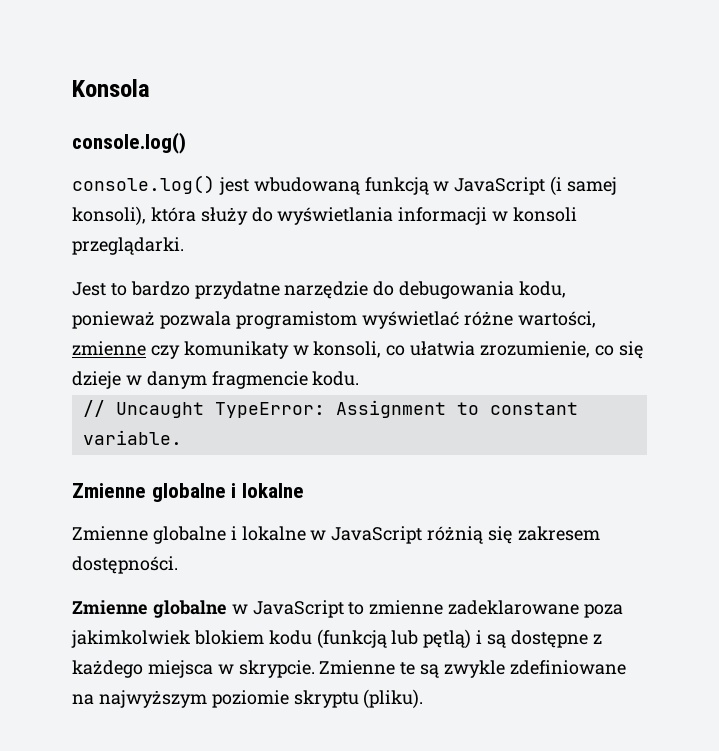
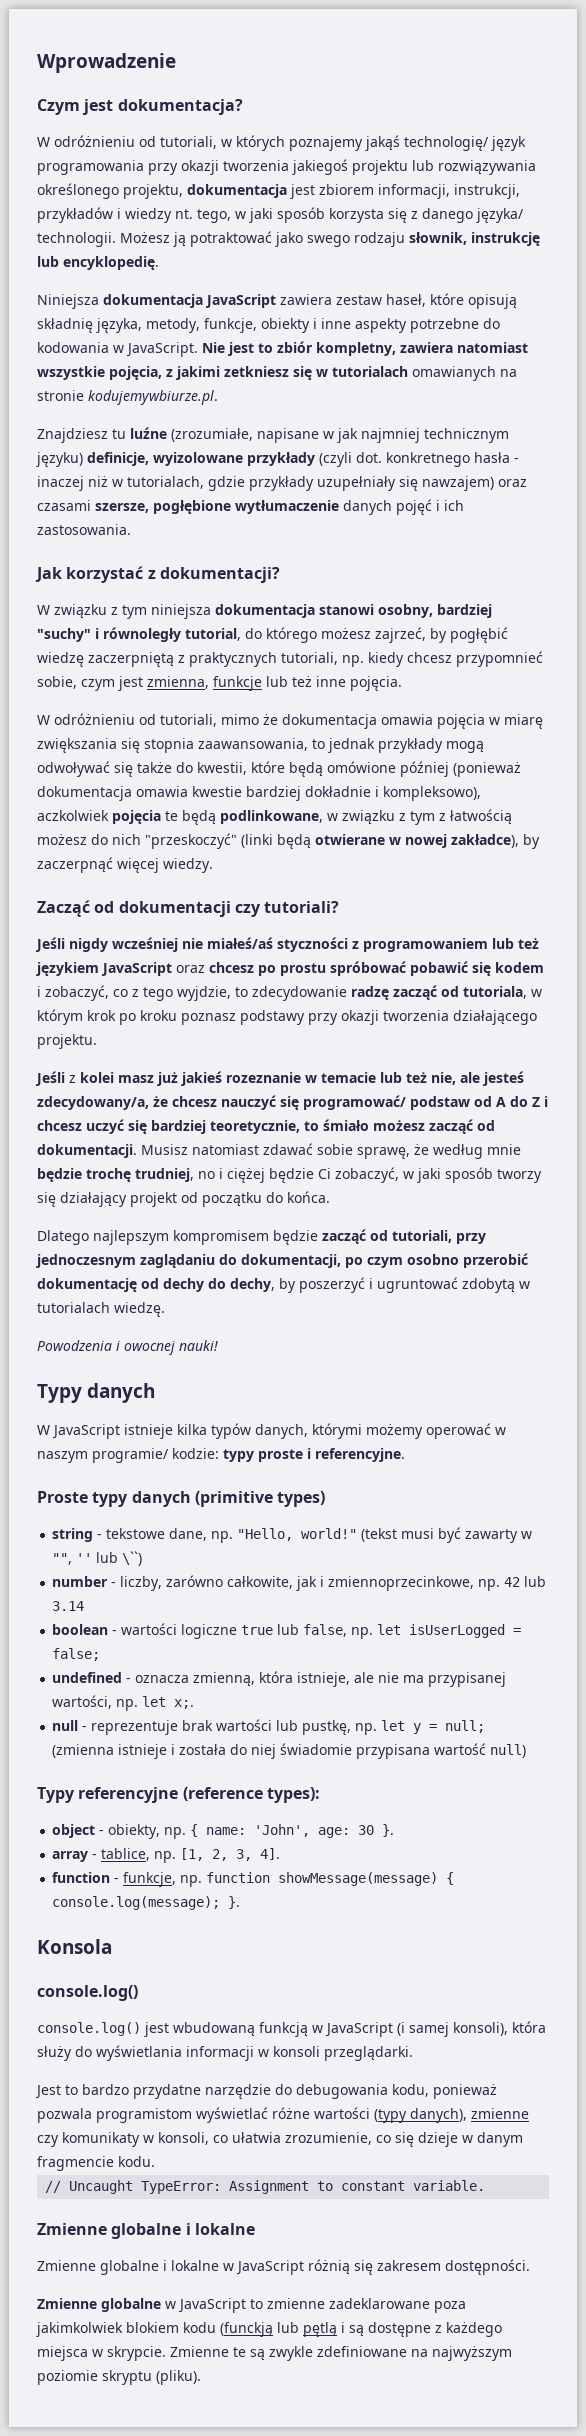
(72, 88) none -> [37,53,176,73] [37,99,243,115] [37,135,526,151] [37,159,536,175] [37,183,520,199] [37,207,524,223] [37,231,540,247] [37,256,159,270] [37,293,517,309] [37,318,500,333] [37,341,528,357] [37,366,517,381] [37,390,218,405] [37,427,509,443] [36,452,519,467] [37,476,527,491] [37,499,464,515] [37,524,131,535] [35,566,280,583] [37,604,492,619] [37,627,508,643] [37,651,543,667] [37,676,402,691] [37,713,543,729] [37,738,484,753] [37,761,521,777] [37,786,481,801] [37,809,512,825] [37,833,540,849] [37,857,213,873] [37,900,340,917] [35,937,539,952] [36,961,544,976] [37,985,542,1001] [37,1009,537,1025] [37,1034,97,1049] [35,1071,524,1086] [37,1095,548,1110] [37,1119,495,1134] [37,1143,521,1159] [37,1167,542,1183] [37,1191,330,1207] [37,1229,486,1245] [36,1253,528,1268] [37,1277,530,1293] [37,1302,165,1317] [37,1340,218,1355] [37,1383,156,1403] [37,1423,506,1439] [37,1448,405,1463] [37,1491,326,1507] [52,1527,533,1543] [52,1551,143,1566] [52,1575,547,1591] [52,1601,85,1611] [52,1623,522,1639] [52,1648,101,1661] [52,1671,507,1687] [52,1695,195,1711] [52,1719,486,1735] [52,1743,527,1759] [37,1787,320,1803] [52,1824,395,1839] [52,1848,281,1863] [52,1872,455,1887] [52,1896,241,1910] Wprowadzenie // Czym jest dokumentacja? // W odróżnieniu od tutoriali, w których poznajemy jakąś technologię/ język programowania przy okazji tworzenia jakiegoś projektu lub rozwiązywania określonego projektu, dokumentacja jest zbiorem informacji, instrukcji, przykładów i wiedzy nt. tego, w jaki sposób korzysta się z danego języka/ technologii. Możesz ją potraktować jako swego rodzaju słownik, instrukcję lub encyklopedię. // Niniejsza dokumentacja JavaScript zawiera zestaw haseł, które opisują składnię języka, metody, funkcje, obiekty i inne aspekty potrzebne do kodowania w JavaScript. Nie jest to zbiór kompletny, zawiera natomiast wszystkie pojęcia, z jakimi zetkniesz się w tutorialach omawianych na stronie kodujemywbiurze.pl. // Znajdziesz tu luźne (zrozumiałe, napisane w jak najmniej technicznym języku) definicje, wyizolowane przykłady (czyli dot. konkretnego hasła - inaczej niż w tutorialach, gdzie przykłady uzupełniały się nawzajem) oraz czasami szersze, pogłębione wytłumaczenie danych pojęć i ich zastosowania. // Jak korzystać z dokumentacji? // W związku z tym niniejsza dokumentacja stanowi osobny, bardziej "suchy" i równoległy tutorial, do którego możesz zajrzeć, by pogłębić wiedzę zaczerpniętą z praktycznych tutoriali, np. kiedy chcesz przypomnieć sobie, czym jest zmienna, funkcje lub też inne pojęcia. // W odróżnieniu od tutoriali, mimo że dokumentacja omawia pojęcia w miarę zwiększania się stopnia zaawansowania, to jednak przykłady mogą odwoływać się także do kwestii, które będą omówione później (ponieważ dokumentacja omawia kwestie bardziej dokładnie i kompleksowo), aczkolwiek pojęcia te będą podlinkowane, w związku z tym z łatwością możesz do nich "przeskoczyć" (linki będą otwierane w nowej zakładce), by zaczerpnąć więcej wiedzy. // Zacząć od dokumentacji czy tutoriali? // Jeśli nigdy wcześniej nie miałeś/aś styczności z programowaniem lub też językiem JavaScript oraz chcesz po prostu spróbować pobawić się kodem i zobaczyć, co z tego wyjdzie, to zdecydowanie radzę zacząć od tutoriala, w którym krok po kroku poznasz podstawy przy okazji tworzenia działającego projektu. // Jeśli z kolei masz już jakieś rozeznanie w temacie lub też nie, ale jesteś zdecydowany/a, że chcesz nauczyć się programować/ podstaw od A do Z i chcesz uczyć się bardziej teoretycznie, to śmiało możesz zacząć od dokumentacji. Musisz natomiast zdawać sobie sprawę, że według mnie będzie trochę trudniej, no i ciężej będzie Ci zobaczyć, w jaki sposób tworzy się działający projekt od początku do końca. // Dlatego najlepszym kompromisem będzie zacząć od tutoriali, przy jednoczesnym zaglądaniu do dokumentacji, po czym osobno przerobić dokumentację od dechy do dechy, by poszerzyć i ugruntować zdobytą w tutorialach wiedzę. // Powodzenia i owocnej nauki! // Typy danych // W JavaScript istnieje kilka typów danych, którymi możemy operować w naszym programie/ kodzie: typy proste i referencyjne. // Proste typy danych (primitive types) // string - tekstowe dane, np. "Hello, world!" (tekst musi być zawarty w "", '' lub \``) // number - liczby, zarówno całkowite, jak i zmiennoprzecinkowe, np. 42 lub 3.14 // boolean - wartości logiczne true lub false, np. let isUserLogged = false; // undefined - oznacza zmienną, która istnieje, ale nie ma przypisanej wartości, np. let x;. // null - reprezentuje brak wartości lub pustkę, np. let y = null; (zmienna istnieje i została do niej świadomie przypisana wartość null) // Typy referencyjne (reference types): // object - obiekty, np. { name: 'John', age: 30 }. // array - tablice, np. [1, 2, 3, 4]. // function - funkcje, np. function showMessage(message) { console.log(message); }. //
[518,311,597,328] wartości, -> [314,2107,467,2123] wartości (typy danych),
[316,629,472,649] (funkcją lub pętlą) -> [220,2322,337,2337] (funckją lub pętlą

